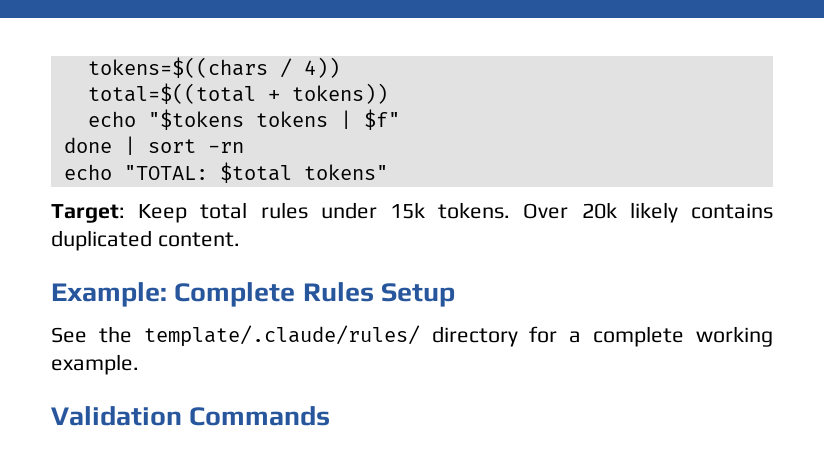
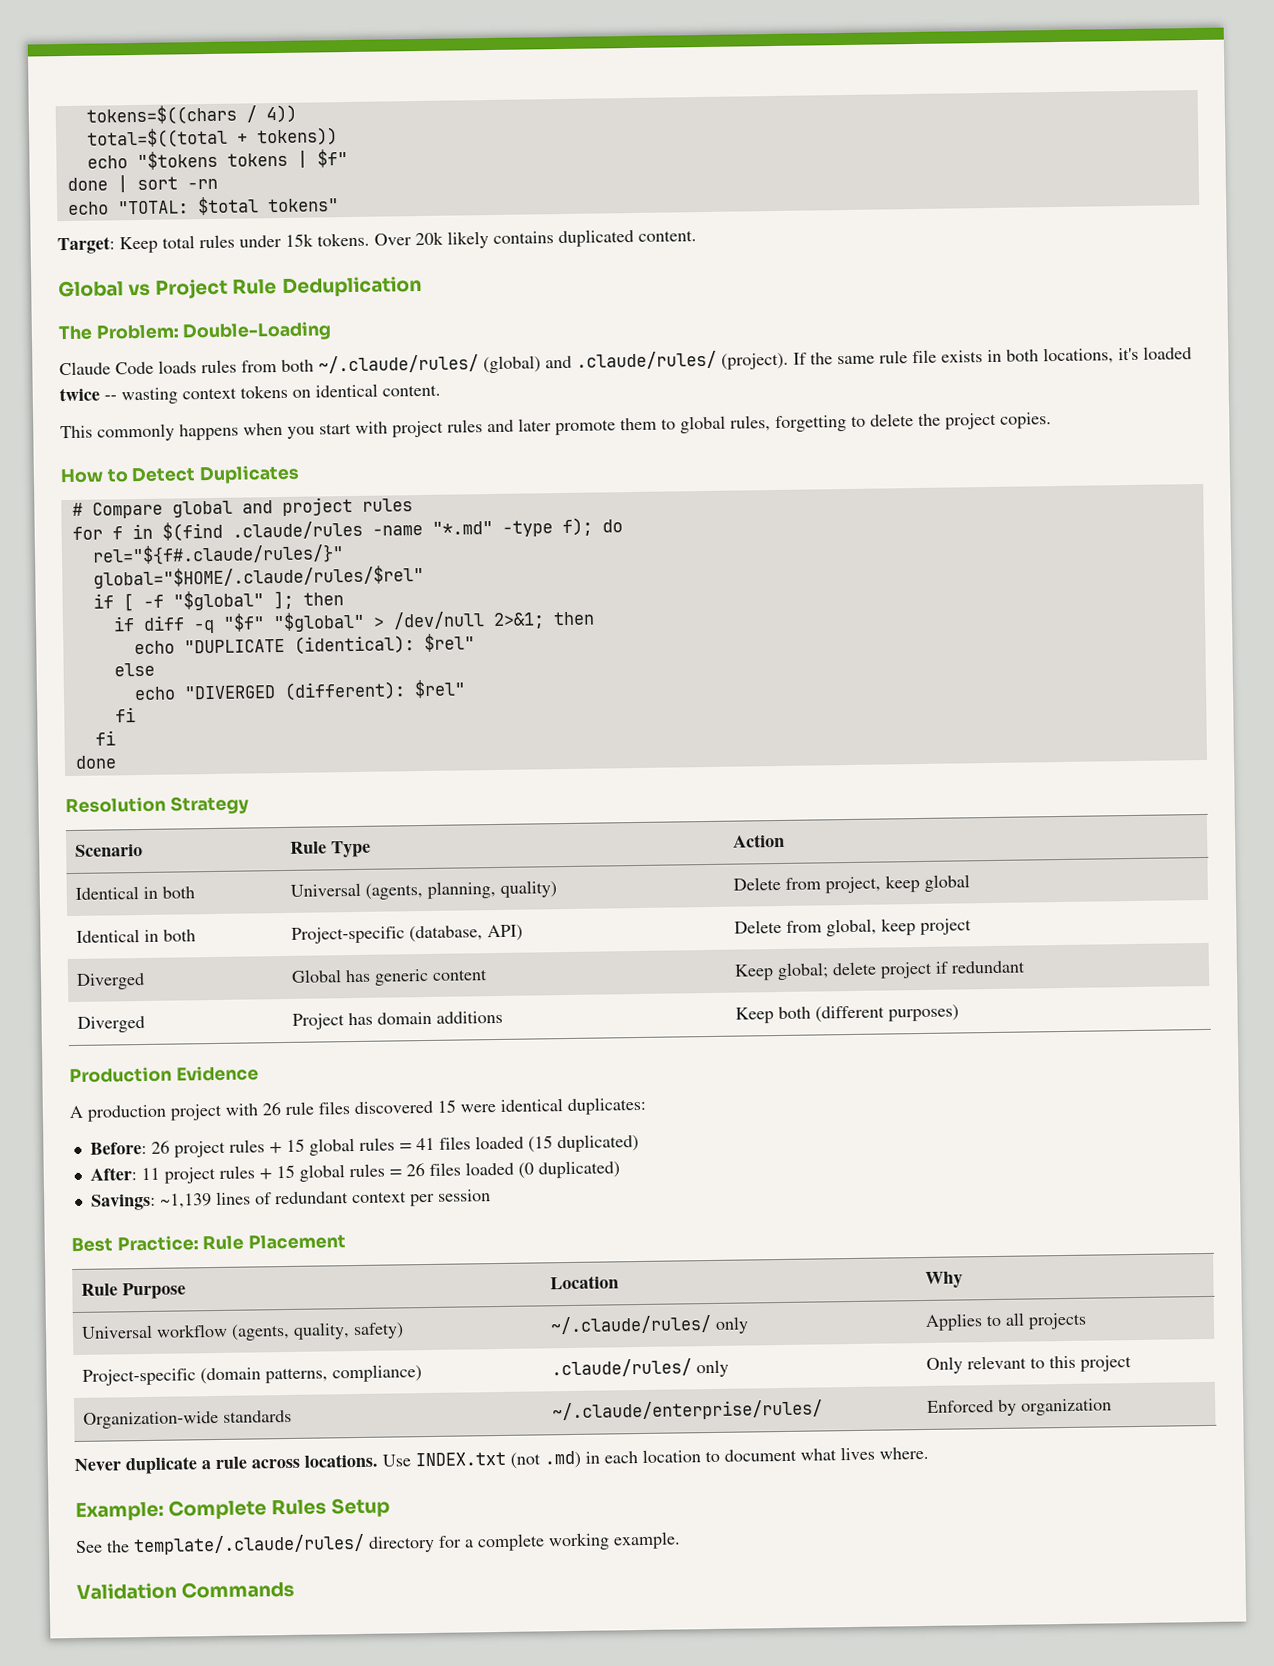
(240, 239) none -> [58,275,422,299] [58,321,332,342] [59,346,1192,376] [59,383,441,405] [60,412,1052,442] [60,464,301,485] [71,496,413,519] [71,517,623,542] [91,543,344,566] [92,564,424,589] [92,590,344,612] [112,611,595,634] [133,633,475,655] [113,662,155,677] [133,679,466,701] [114,707,136,723] [94,730,116,746] [74,755,117,769] [65,795,249,815] [75,843,144,857] [290,840,372,858] [733,833,786,848] [75,886,196,900] [290,880,558,900] [733,874,971,894] [76,929,197,943] [291,924,524,944] [734,918,973,937] [76,972,146,990] [291,968,489,986] [734,960,1027,981] [77,1015,146,1033] [292,1010,504,1030] [735,1004,960,1024] [69,1065,259,1084] [69,1096,646,1122] [89,1134,639,1158] [89,1160,620,1184] [90,1189,491,1211] [71,1234,347,1253] [81,1282,187,1300] [550,1275,620,1290] [925,1271,964,1288] [81,1322,405,1341] [550,1314,750,1335] [925,1312,1088,1331] [82,1364,423,1386] [551,1358,730,1378] [926,1355,1133,1374] [83,1409,293,1429] [552,1399,824,1422] [927,1398,1113,1416] [74,1446,929,1475] // Global vs Project Rule Deduplication // The Problem: Double-Loading // Claude Code loads rules from both ~/.claude/rules/ (global) and .claude/rules/ (project). If the same rule file exists in both locations, it's loaded twice -- wasting context tokens on identical content. // This commonly happens when you start with project rules and later promote them to global rules, forgetting to delete the project copies. // How to Detect Duplicates // # Compare global and project rules // for f in $(find .claude/rules -name "*.md" -type f); do // rel="${f#.claude/rules/}" // global="$HOME/.claude/rules/$rel" // if [ -f "$global" ]; then // if diff -q "$f" "$global" > /dev/null 2>&1; then // echo "DUPLICATE (identical): $rel" // else // echo "DIVERGED (different): $rel" // fi // fi // done // Resolution Strategy // Scenario | Rule Type | Action // Identical in both | Universal (agents, planning, quality) | Delete from project, keep global // Identical in both | Project-specific (database, API) | Delete from global, keep project // Diverged | Global has generic content | Keep global; delete project if redundant // Diverged | Project has domain additions | Keep both (different purposes) // Production Evidence // A production project with 26 rule files discovered 15 were identical duplicates: // Before: 26 project rules + 15 global rules = 41 files loaded (15 duplicated) // After: 11 project rules + 15 global rules = 26 files loaded (0 duplicated) // Savings: ~1,139 lines of redundant context per session // Best Practice: Rule Placement // Rule Purpose | Location | Why // Universal workflow (agents, quality, safety) | ~/.claude/rules/ only | Applies to all projects // Project-specific (domain patterns, compliance) | .claude/rules/ only | Only relevant to this project // Organization-wide standards | ~/.claude/enterprise/rules/ | Enforced by organization // Never duplicate a rule across locations. Use INDEX.txt (not .md) in each location to document what lives where.

